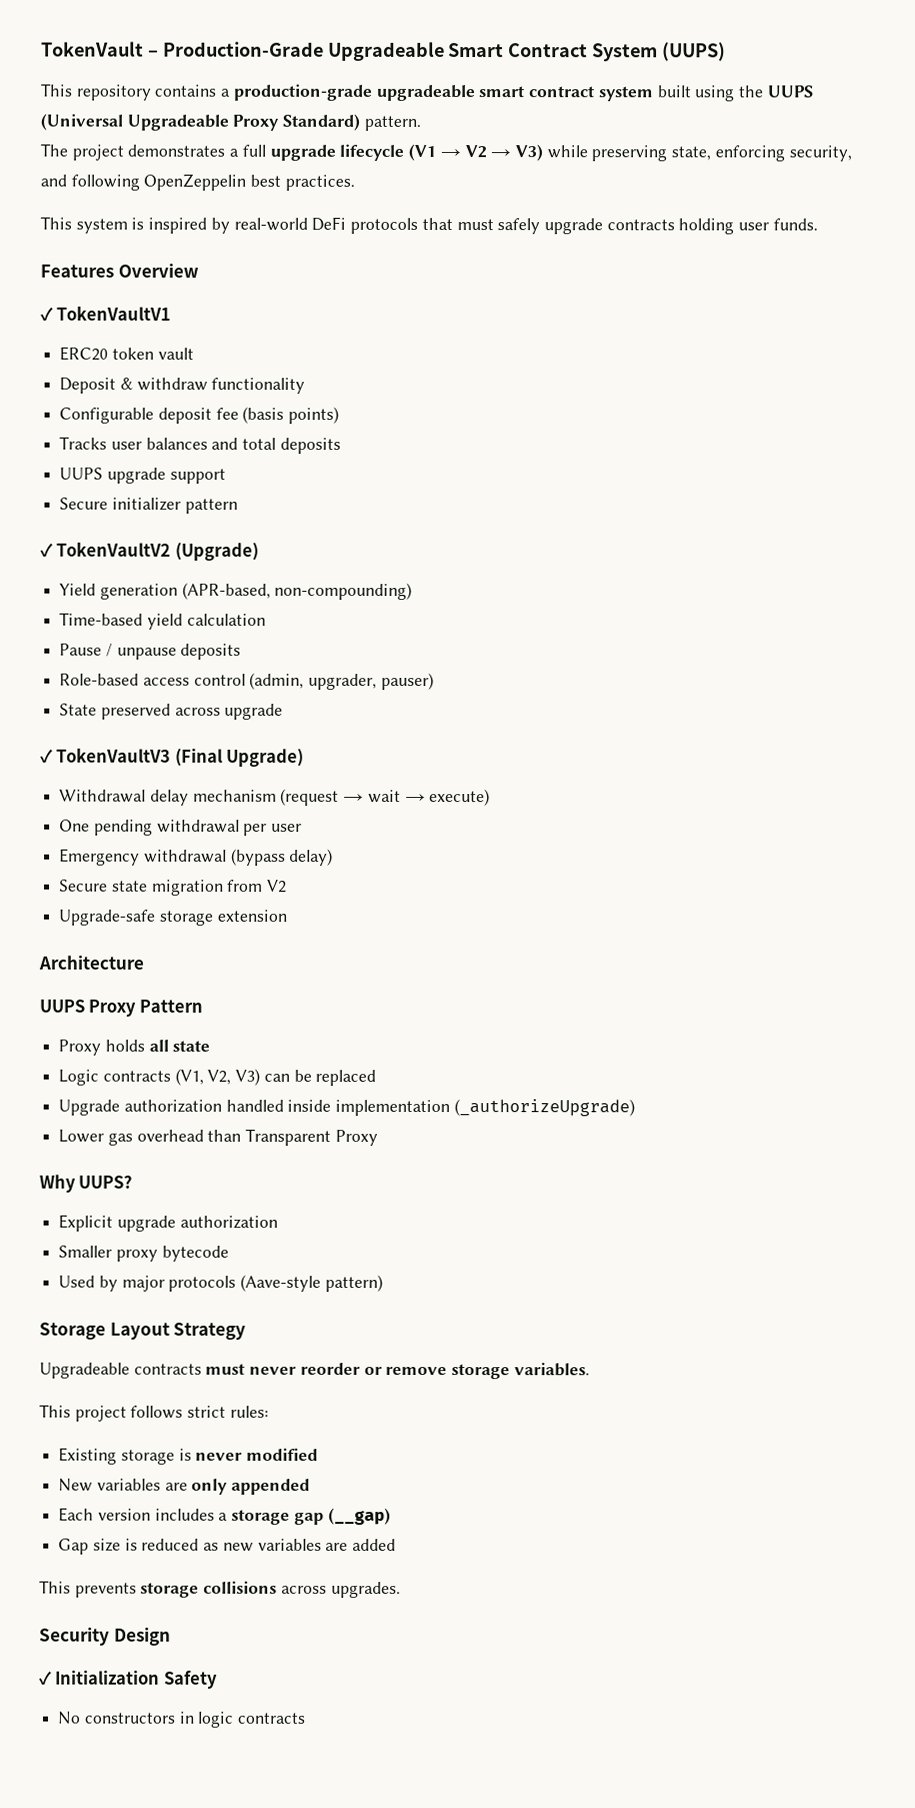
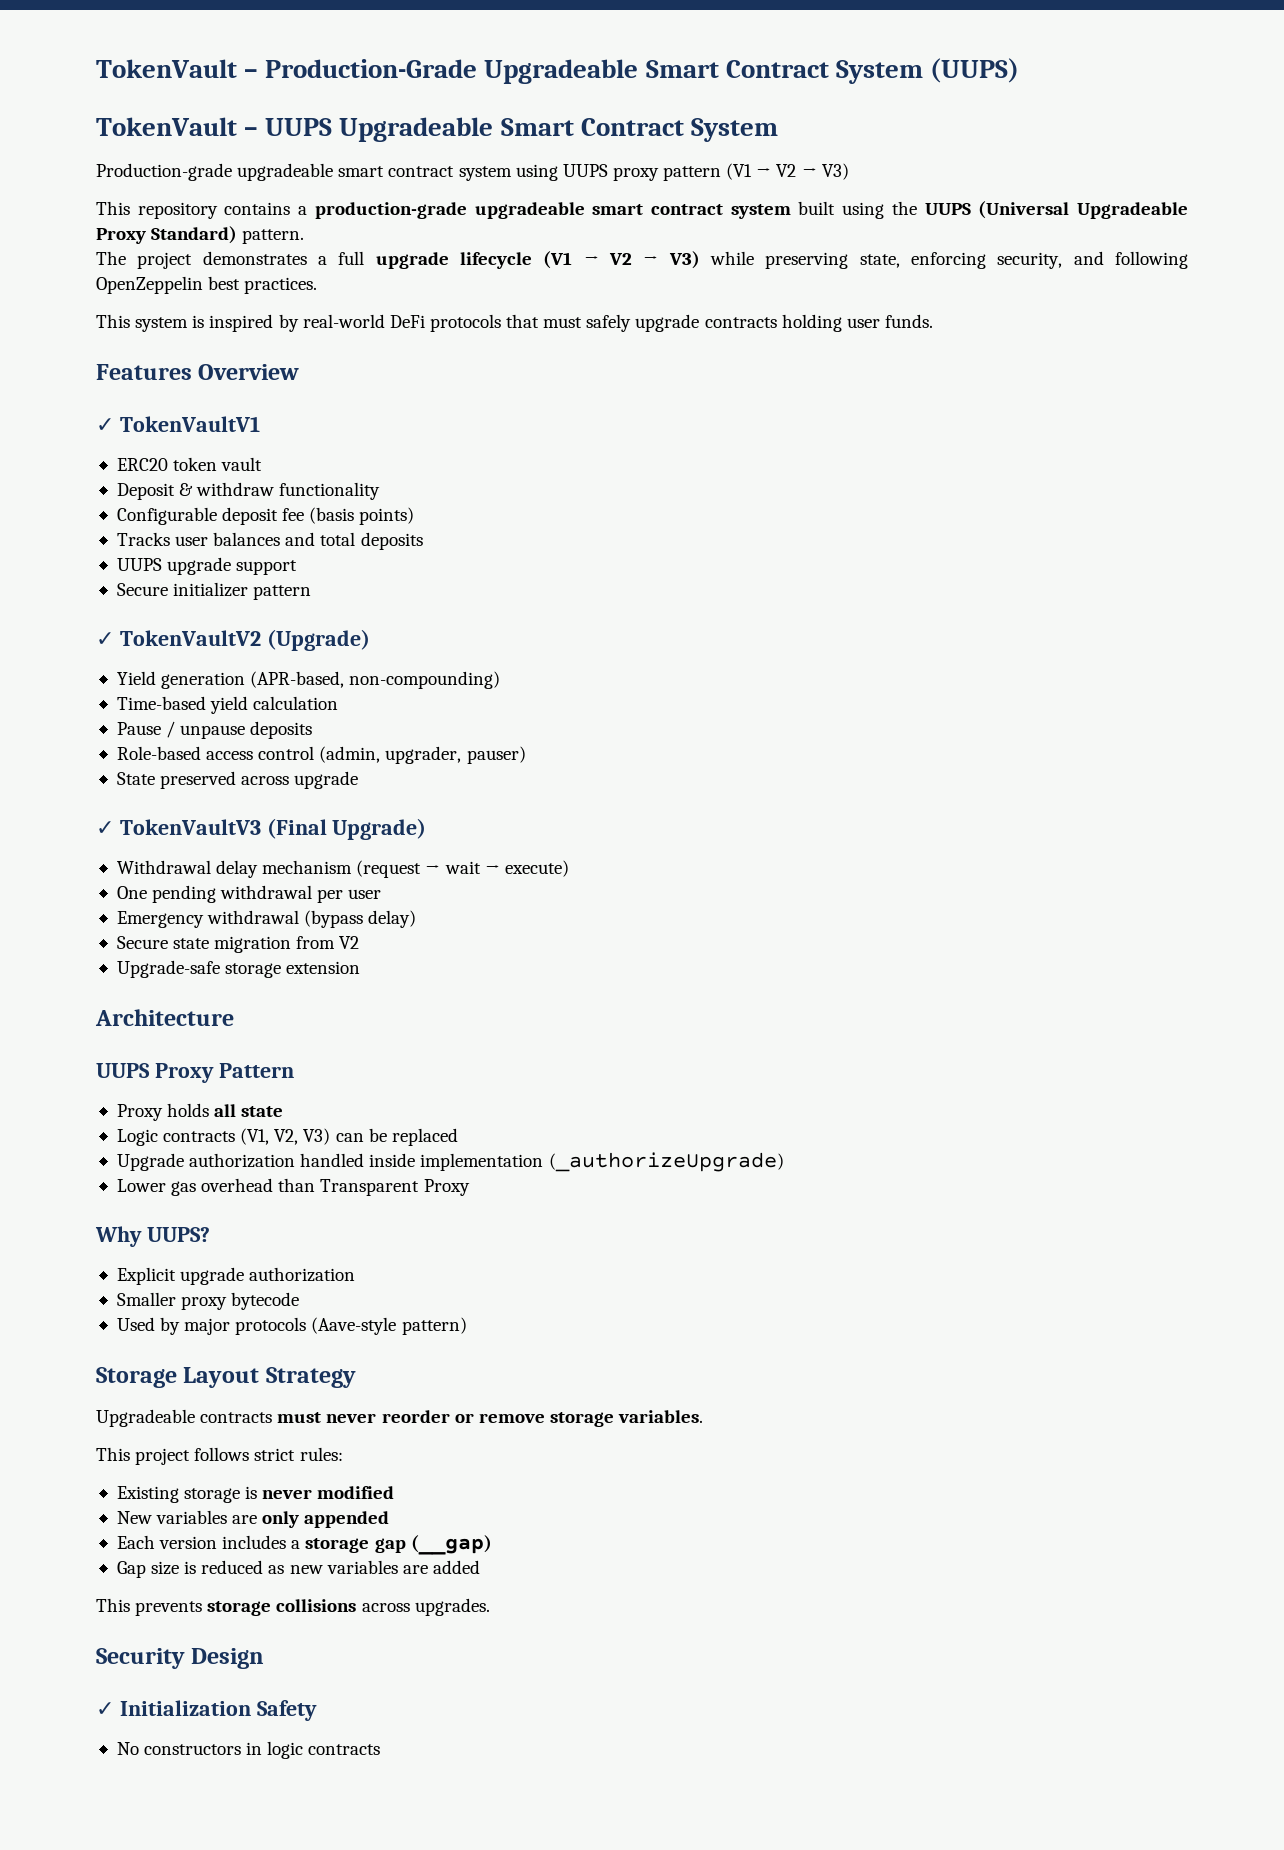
(727, 52) none -> [96,117,778,142] [96,163,849,181] // TokenVault – UUPS Upgradeable Smart Contract System // Production-grade upgradeable smart contract system using UUPS proxy pattern (V1 → V2 → V3)

